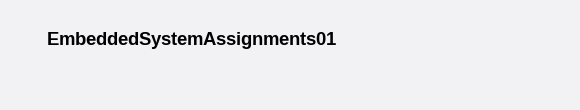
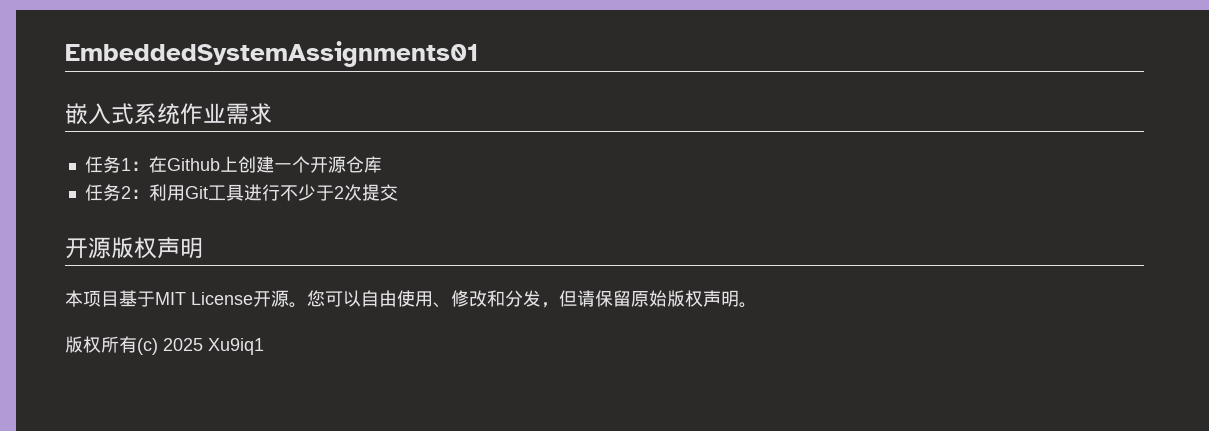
(336, 40) none -> [65,103,272,125] [84,156,382,173] [84,184,398,201] [65,237,203,259] [65,290,757,308] [65,336,264,355] // 嵌入式系统作业需求 // 任务1：在Github上创建一个开源仓库 // 任务2：利用Git工具进行不少于2次提交 // 开源版权声明 // 本项目基于MIT License开源。您可以自由使用、修改和分发，但请保留原始版权声明。 // 版权所有(c) 2025 Xu9iq1

